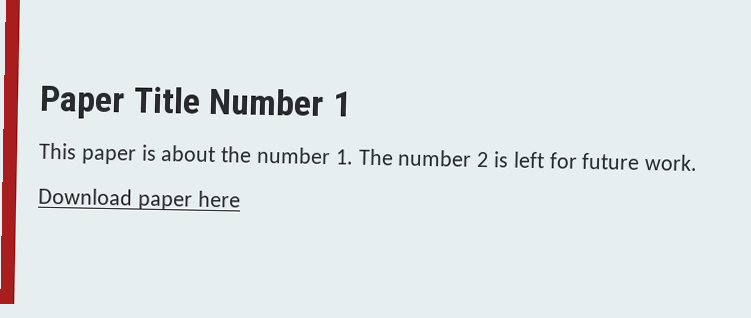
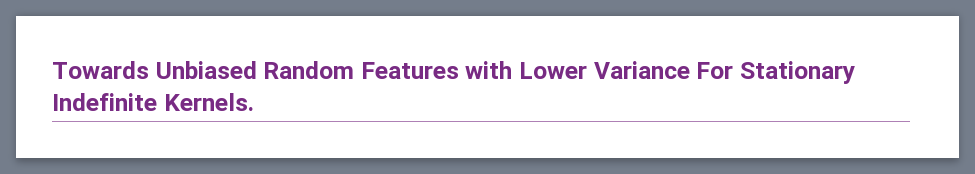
[39,85,352,120] [38,142,699,172] [38,187,241,211] Paper Title Number 1 // This paper is about the number 1. The number 2 is left for future work. // Download paper here -> [52,61,855,84] [52,93,254,111] Towards Unbiased Random Features with Lower Variance For Stationary Indefinite Kernels.

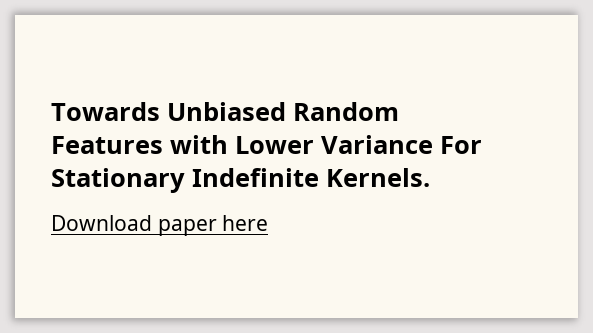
(254, 102) none -> [51,215,269,236] // Download paper here

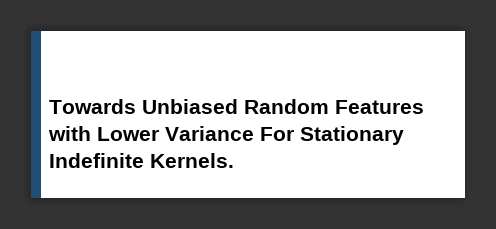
[51,215,269,236] // Download paper here -> (234, 160) none

